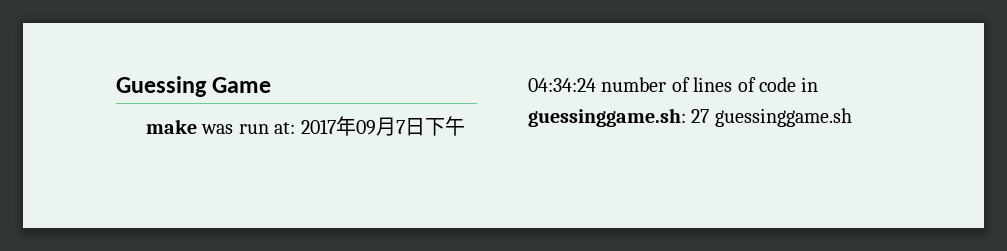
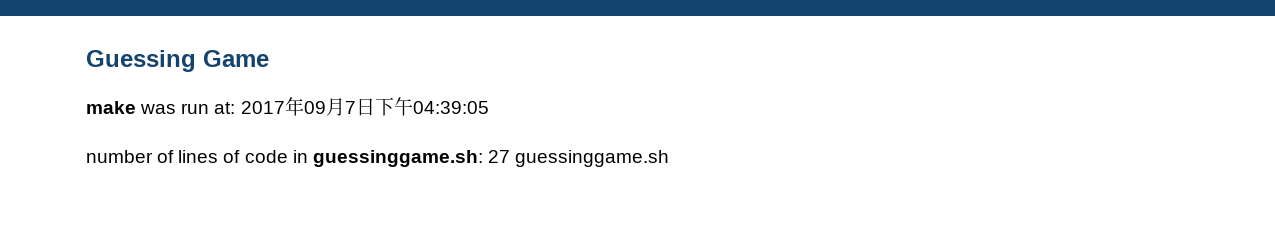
[528,78,596,92] 04:34:24 -> [412,101,489,114] 04:39:05 //

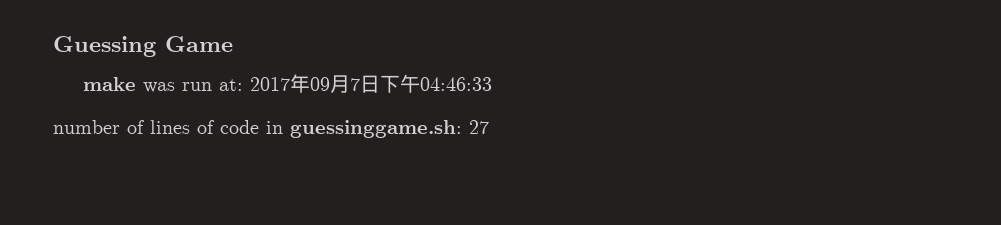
[412,101,489,114] 04:39:05 -> [420,77,493,91] 04:46:33
[515,150,670,167] guessinggame.sh -> (489, 127) none

